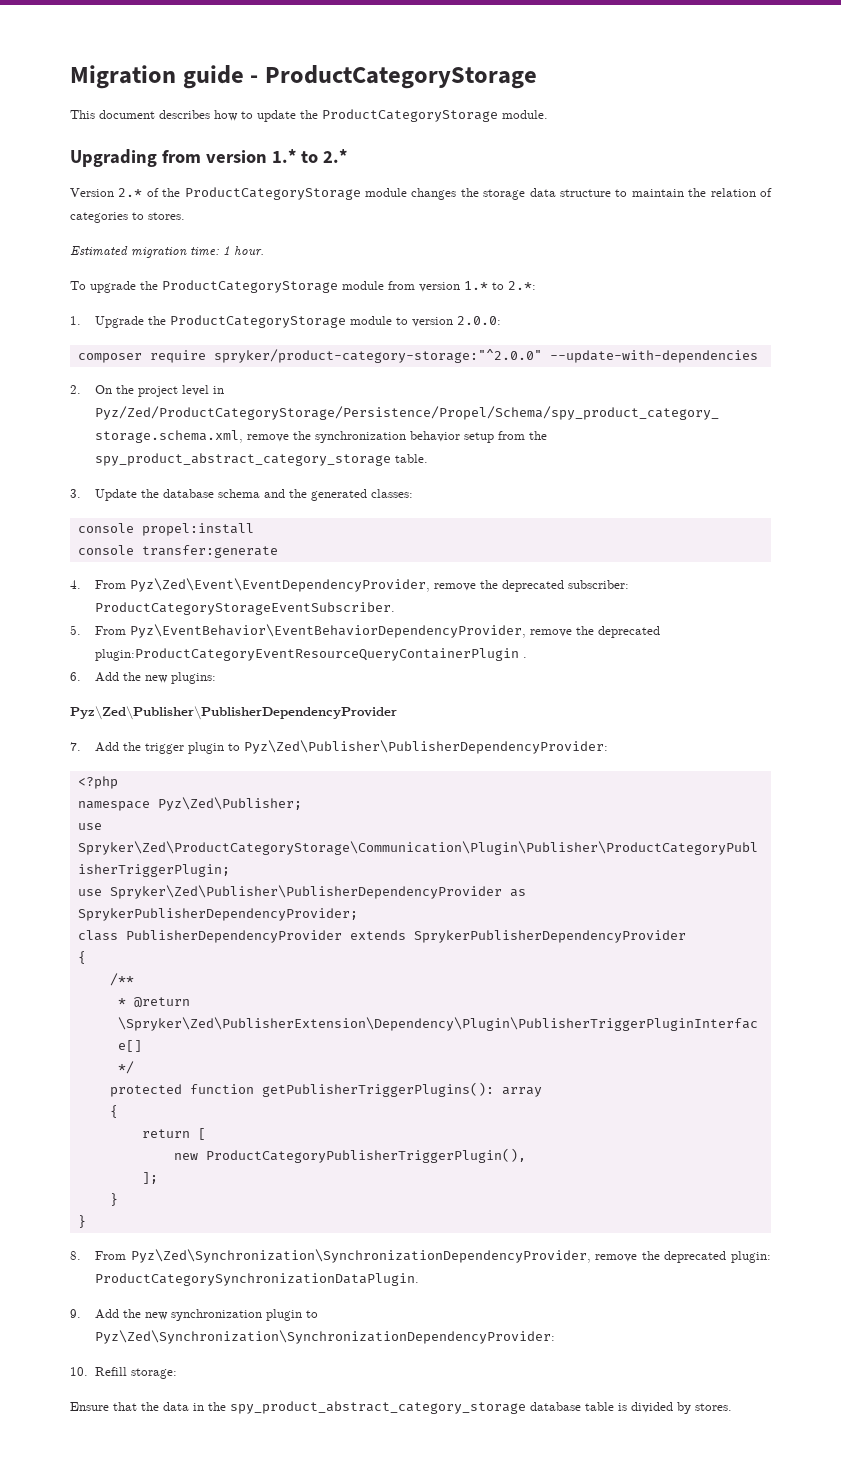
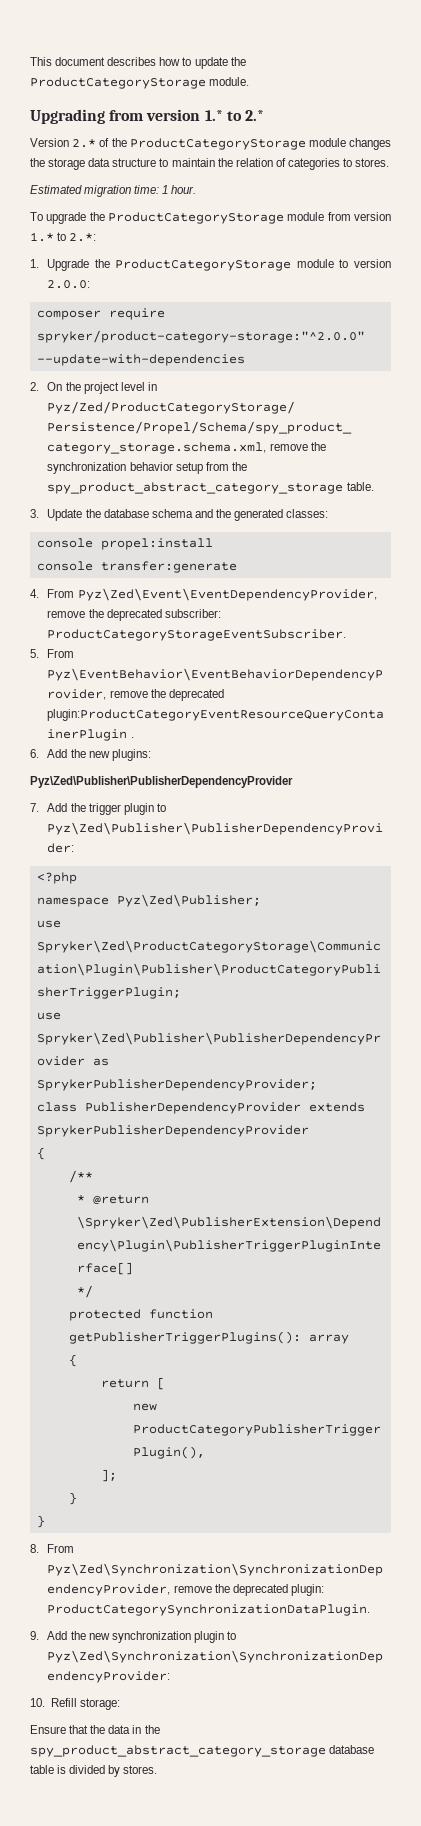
[70,65,537,89] Migration guide - ProductCategoryStorage // -> (30, 61) none

